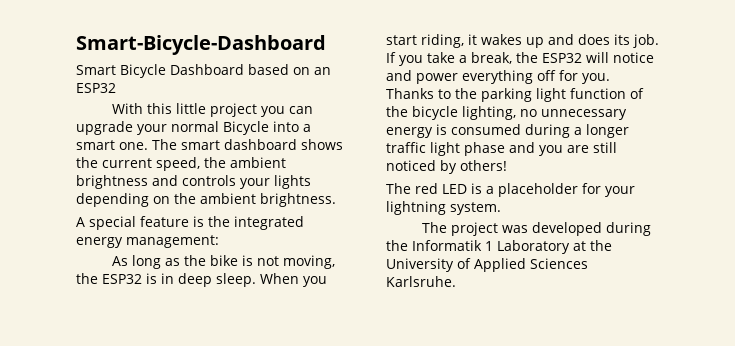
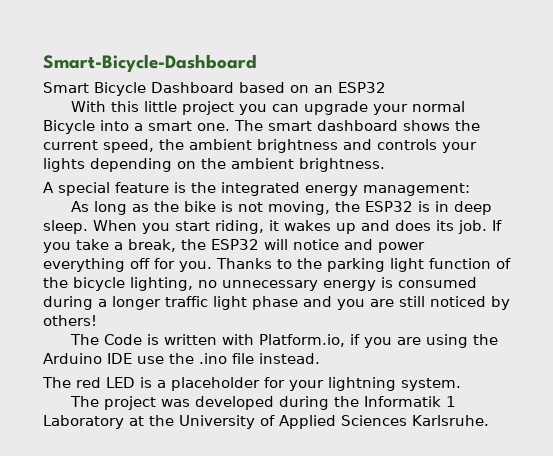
(507, 165) none -> [70,334,499,348] [43,353,320,364] // The Code is written with Platform.io, if you are using the Arduino IDE use the .ino file instead.

